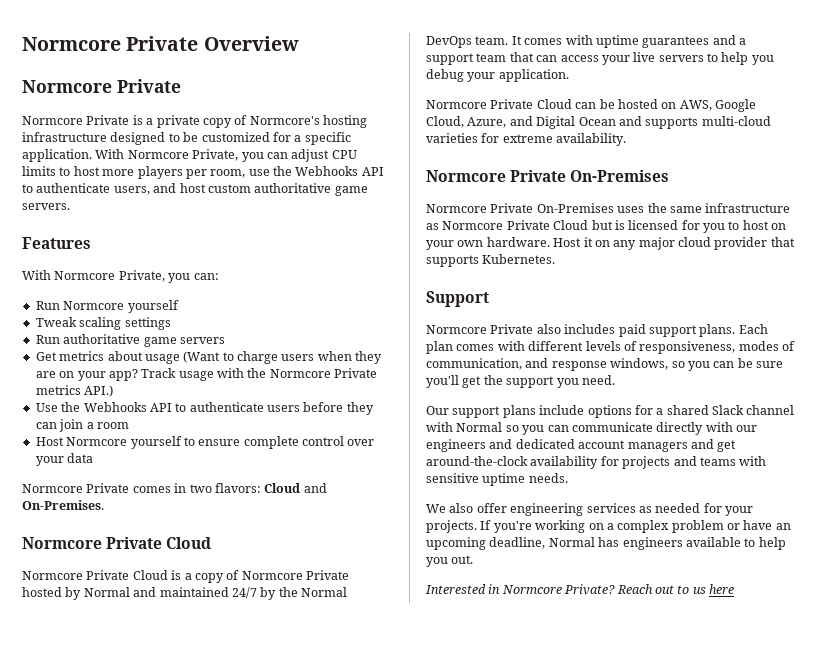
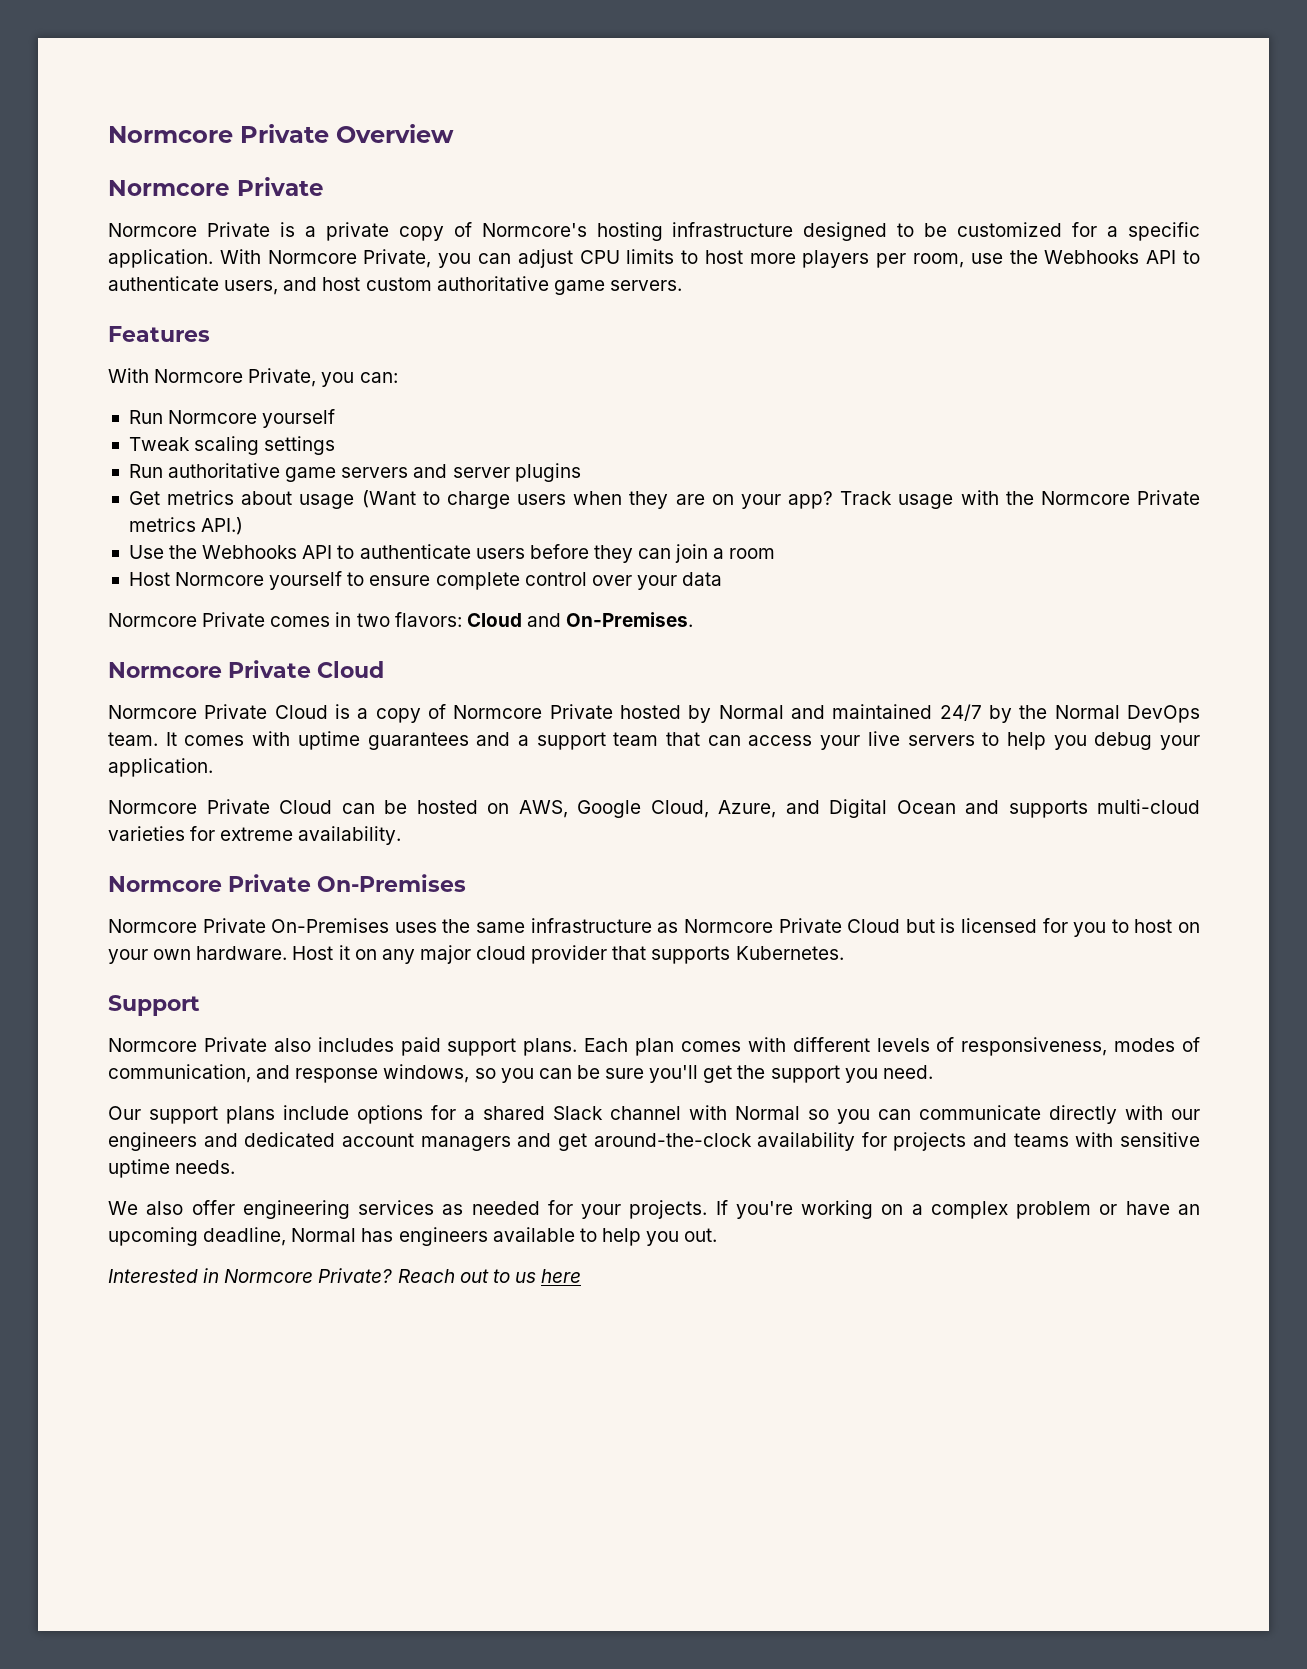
(225, 340) none -> [413,463,581,482] and server plugins

